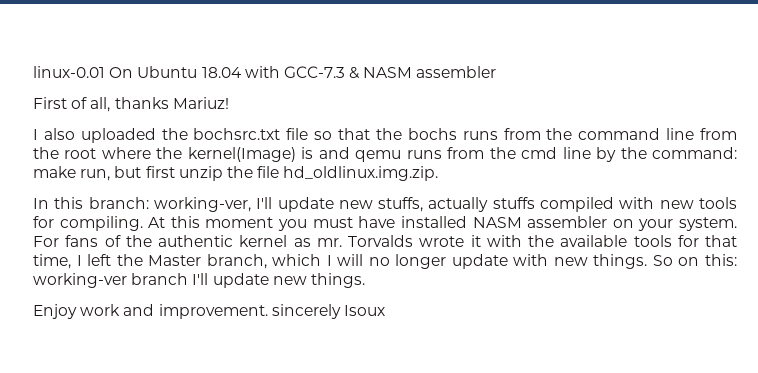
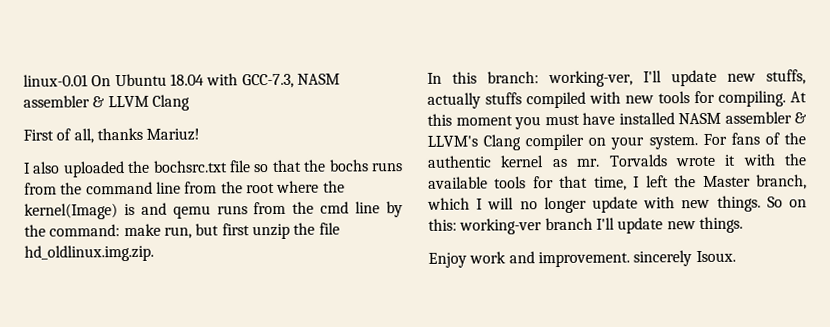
[283,66,497,79] GCC-7.3 & NASM assembler -> [241,73,340,89] [23,94,190,111] GCC-7.3, NASM assembler & LLVM Clang
(608, 222) none -> [794,112,807,124] [427,133,585,151] & LLVM's Clang compiler
[343,305,385,316] Isoux -> [695,250,736,263] Isoux.

